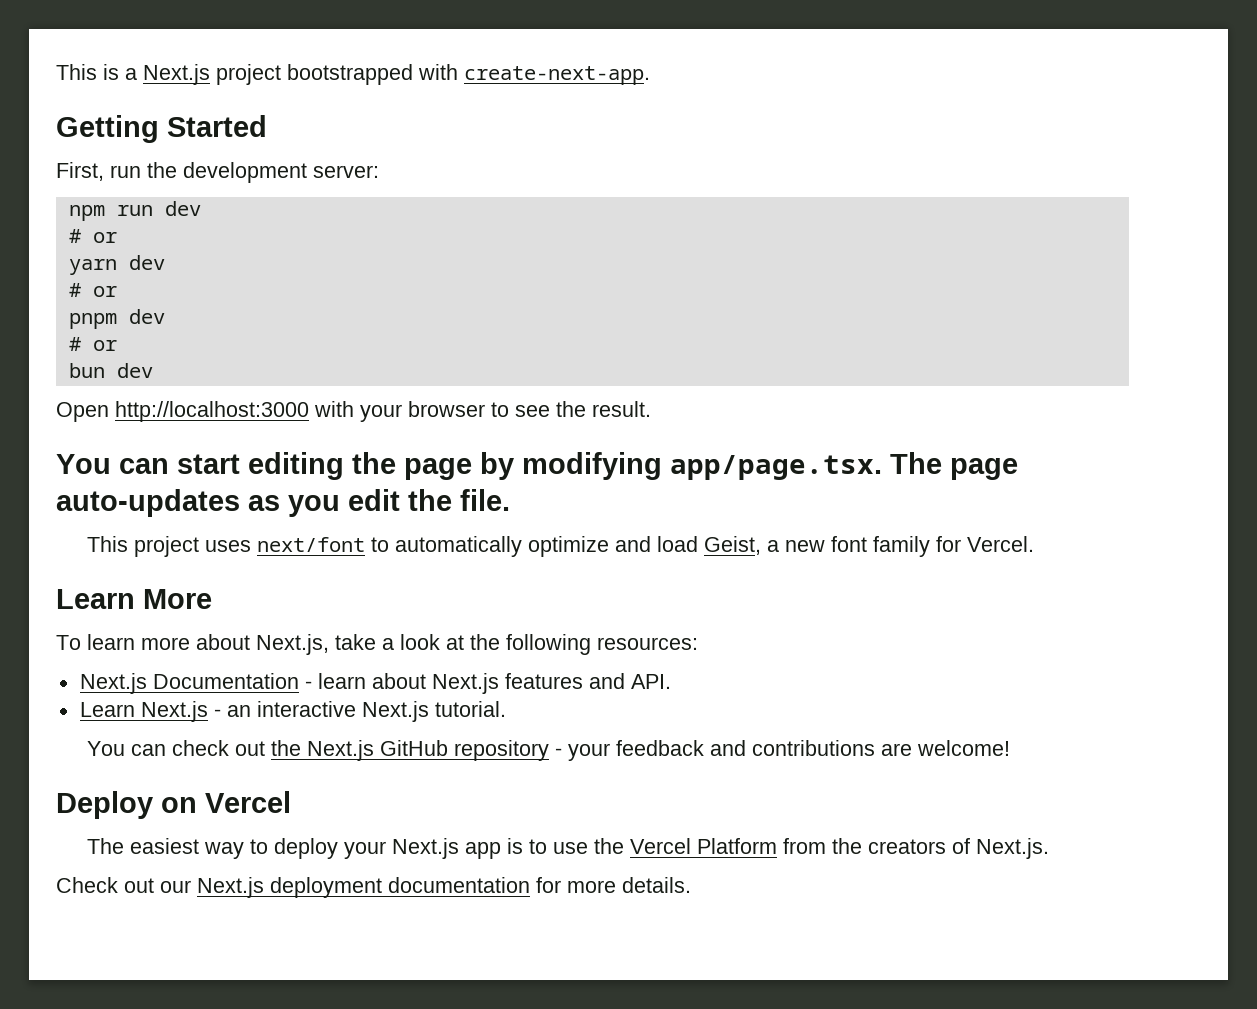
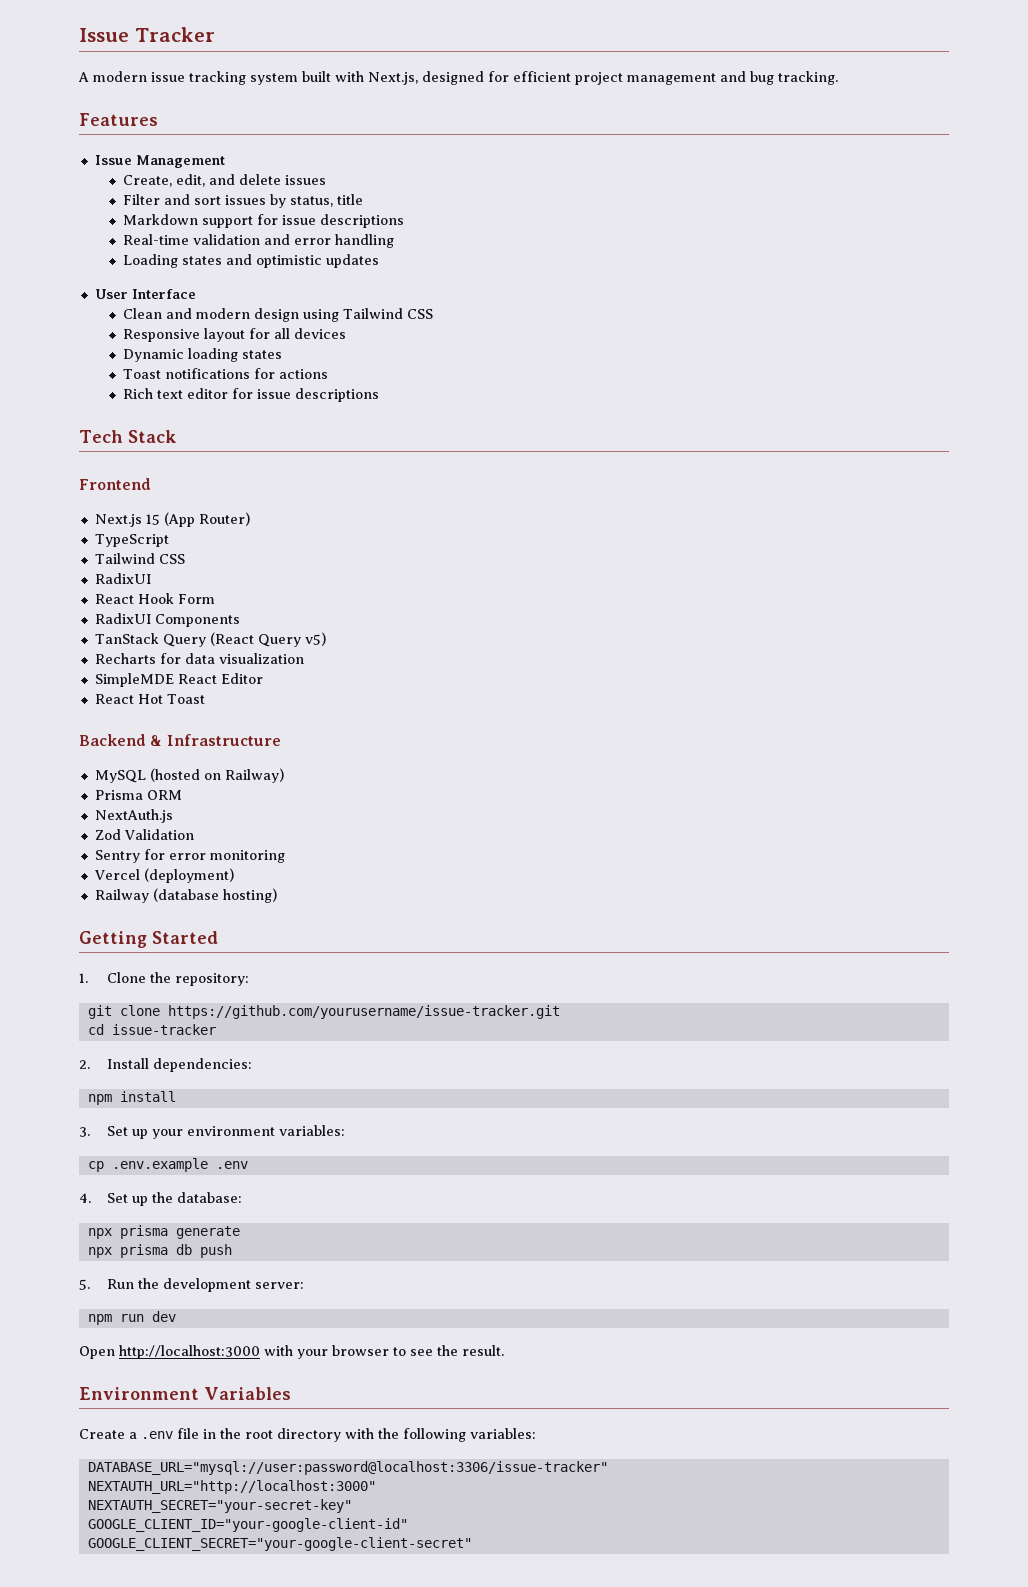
[56,64,650,85] [56,115,267,143] [56,162,141,181] This is a Next.js project bootstrapped with create-next-app. // Getting Started // First, run -> [79,27,215,42] [78,71,838,85] [79,113,158,126] [94,155,225,168] [123,174,327,187] [123,194,364,208] [123,214,405,228] [123,234,395,248] [123,254,380,268] [94,289,196,299] [123,308,434,322] [123,328,347,342] [123,348,283,362] [123,368,329,379] [123,388,380,402] [79,430,176,443] [79,478,151,490] [94,512,250,527] [94,534,169,547] [94,553,185,564] [94,573,151,584] [94,593,215,604] [94,613,240,627] [94,632,326,647] [94,653,304,664] [94,673,263,687] [94,694,205,704] [79,734,281,746] [94,768,284,783] [94,790,182,800] [94,809,173,823] [94,829,194,840] [94,849,285,863] [93,868,234,883] [94,888,277,903] [79,931,218,948] [79,972,250,986] [87,1005,560,1019] [87,1024,216,1035] [79,1058,253,1072] [87,1091,176,1105] [79,1125,346,1139] [87,1158,248,1172] [79,1192,243,1206] [87,1225,240,1239] [87,1244,232,1258] [79,1279,135,1290] Issue Tracker // A modern issue tracking system built with Next.js, designed for efficient project management and bug tracking. // Features // Issue Management // Create, edit, and delete issues // Filter and sort issues by status, title // Markdown support for issue descriptions // Real-time validation and error handling // Loading states and optimistic updates // User Interface // Clean and modern design using Tailwind CSS // Responsive layout for all devices // Dynamic loading states // Toast notifications for actions // Rich text editor for issue descriptions // Tech Stack // Frontend // Next.js 15 (App Router) // TypeScript // Tailwind CSS // RadixUI // React Hook Form // RadixUI Components // TanStack Query (React Query v5) // Recharts for data visualization // SimpleMDE React Editor // React Hot Toast // Backend & Infrastructure // MySQL (hosted on Railway) // Prisma ORM // NextAuth.js // Zod Validation // Sentry for error monitoring // Vercel (deployment) // Railway (database hosting) // Getting Started // 1. Clone the repository: // git clone https://github.com/yourusername/issue-tracker.git // cd issue-tracker // 2. Install dependencies: // npm install // 3. Set up your environment variables: // cp .env.example .env // 4. Set up the database: // npx prisma generate // npx prisma db push // 5. Run
[68,229,117,243] [68,255,165,275] [68,283,117,297] [68,309,165,329] [68,337,117,351] [68,363,153,378] // # or // yarn dev // # or // pnpm dev // # or // bun dev -> (176, 1316) none
[56,452,1018,480] [56,489,510,517] [86,536,1034,557] [56,589,212,609] [56,634,698,655] [79,673,671,694] [79,701,506,722] [86,740,1010,761] [56,791,291,819] [86,838,1049,859] [56,877,691,898] You can start editing the page by modifying app/page.tsx. The page auto-updates as you edit the file. // This project uses next/font to automatically optimize and load Geist, a new font family for Vercel. // Learn More // To learn more about Next.js, take a look at the following resources: // Next.js Documentation - learn about Next.js features and API. // Learn Next.js - an interactive Next.js tutorial. // You can check out the Next.js GitHub repository - your feedback and contributions are welcome! // Deploy on Vercel // The easiest way to deploy your Next.js app is to use the Vercel Platform from the creators of Next.js. // Check out our Next.js deployment documentation for more details. -> [79,1387,291,1400] [79,1428,536,1442] [87,1461,608,1475] [87,1480,376,1494] [87,1499,352,1513] [87,1518,408,1532] [87,1537,472,1551] Environment Variables // Create a .env file in the root directory with the following variables: // DATABASE_URL="mysql://user:password@localhost:3306/issue-tracker" // NEXTAUTH_URL="http://localhost:3000" // NEXTAUTH_SECRET="your-secret-key" // GOOGLE_CLIENT_ID="your-google-client-id" // GOOGLE_CLIENT_SECRET="your-google-client-secret"

